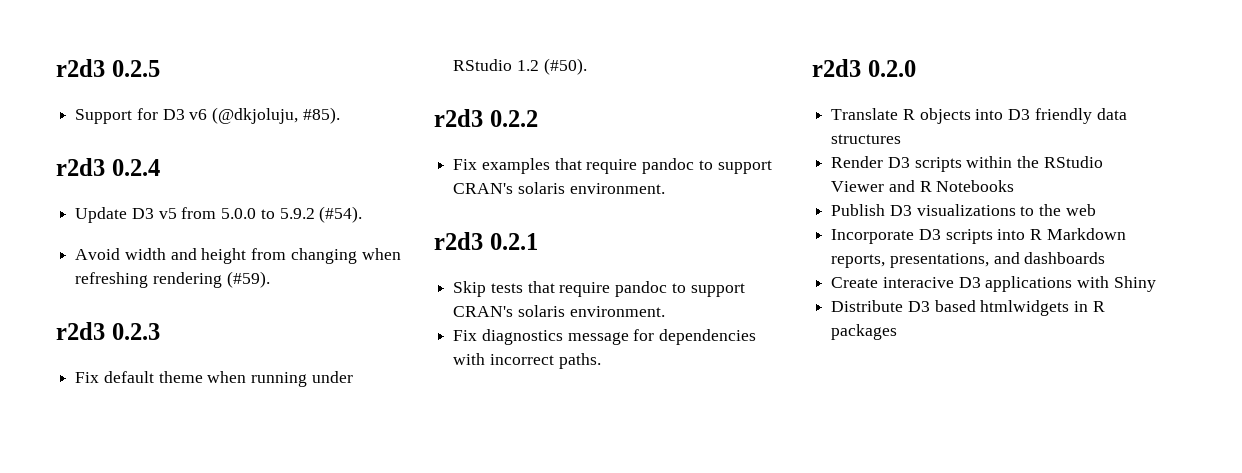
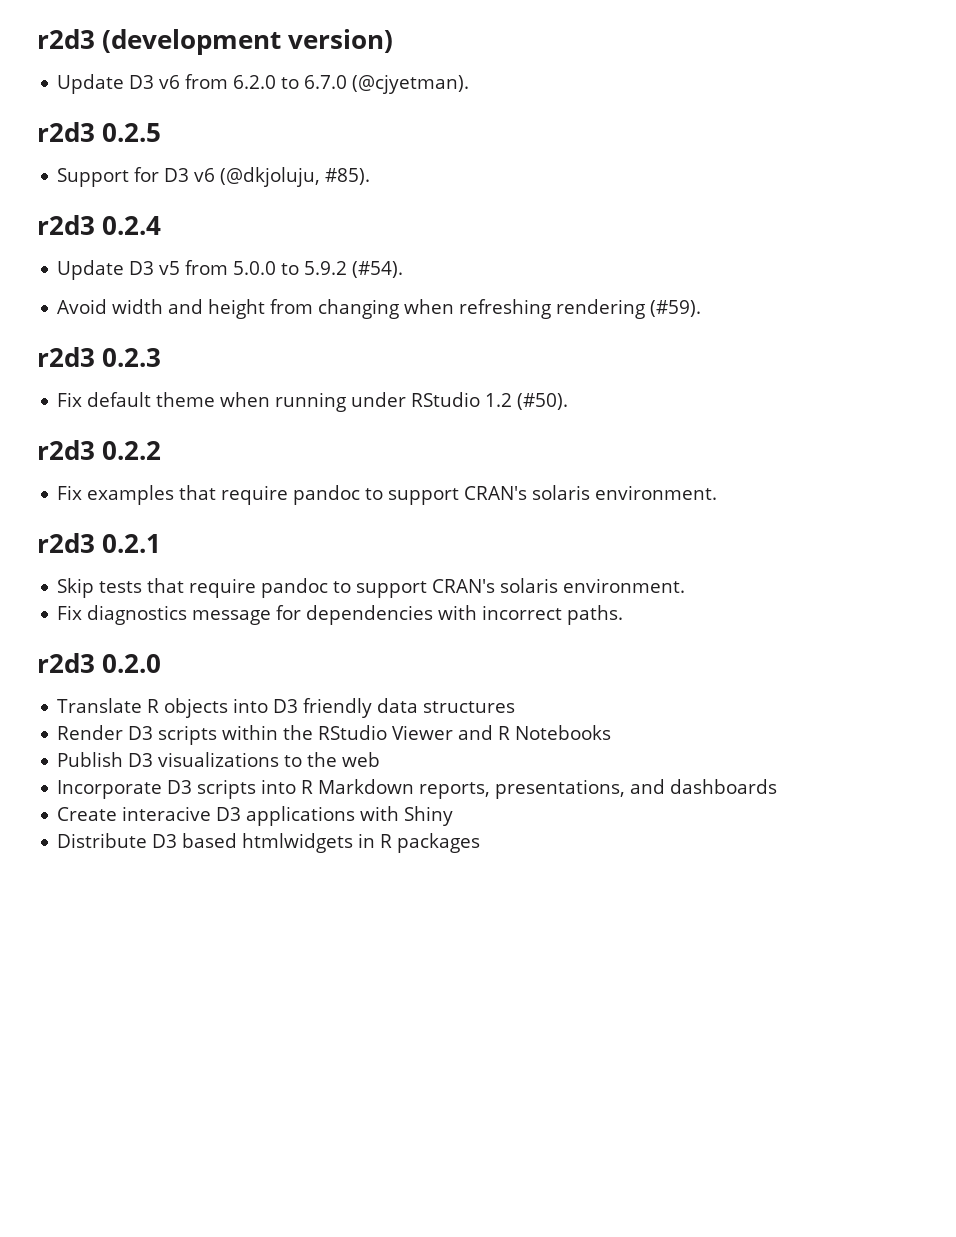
[56,59,105,77] r2d3 -> [37,29,394,55] [57,74,470,94] [37,122,95,142] r2d3 (development version) // Update D3 v6 from 6.2.0 to 6.7.0 (@cjyetman). // r2d3

